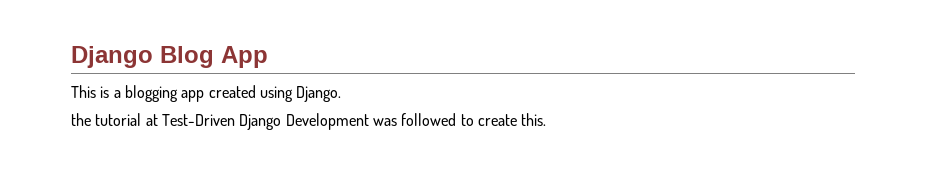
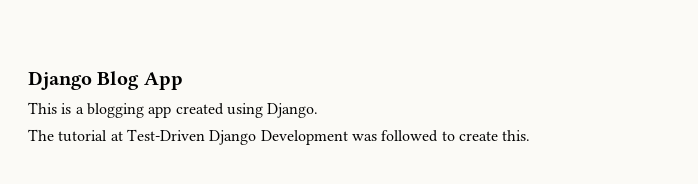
[71,113,91,126] the -> [28,129,54,141] The

